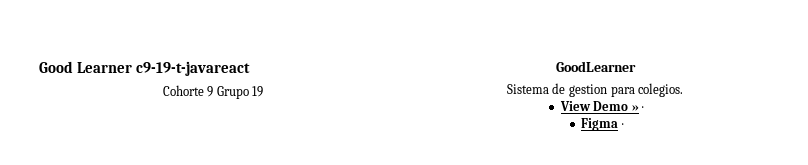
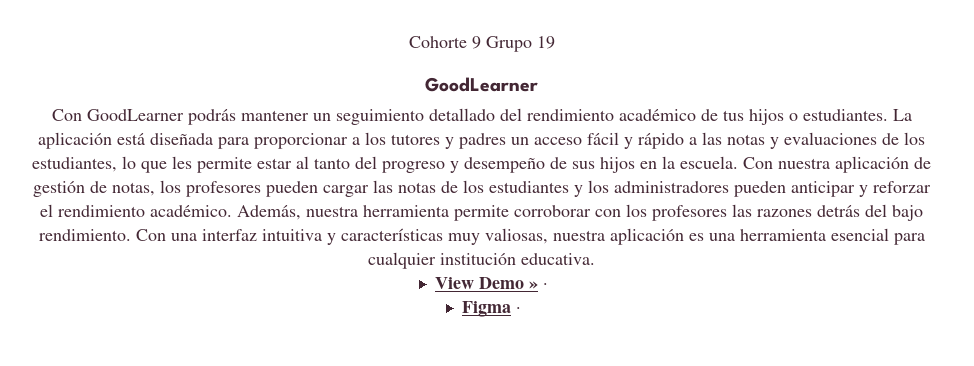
[39,61,251,76] Good Learner c9-19-t-javareact // -> (408, 42) none
[506,83,684,97] Sistema de gestion para colegios. -> [51,108,912,125] [38,132,925,149] [32,156,931,173] [33,180,931,197] [40,204,923,221] [38,228,925,245] [368,252,595,269] Con GoodLearner podrás mantener un seguimiento detallado del rendimiento académico de tus hijos o estudiantes. La aplicación está diseñada para proporcionar a los tutores y padres un acceso fácil y rápido a las notas y evaluaciones de los estudiantes, lo que les permite estar al tanto del progreso y desempeño de sus hijos en la escuela. Con nuestra aplicación de gestión de notas, los profesores pueden cargar las notas de los estudiantes y los administradores pueden anticipar y reforzar el rendimiento académico. Además, nuestra herramienta permite corroborar con los profesores las razones detrás del bajo rendimiento. Con una interfaz intuitiva y características muy valiosas, nuestra aplicación es una herramienta esencial para cualquier institución educativa.

